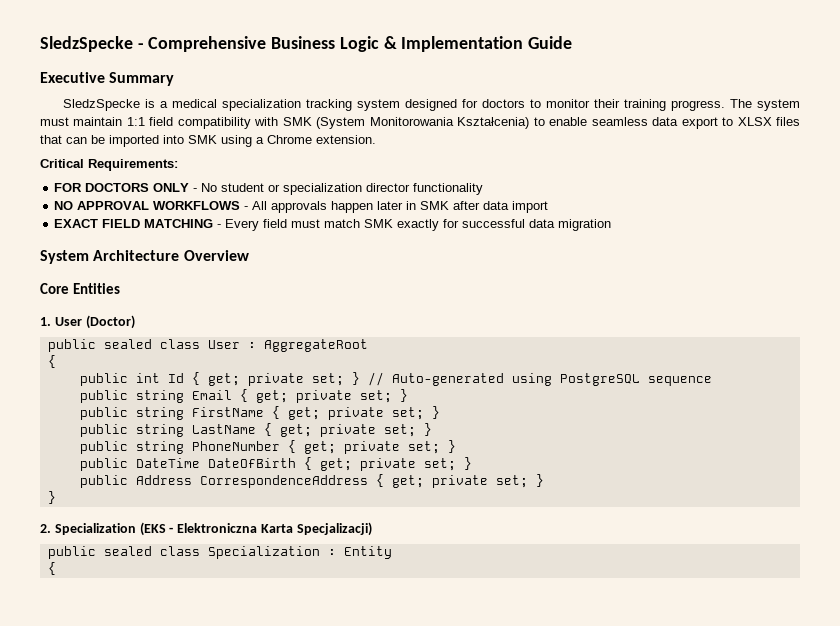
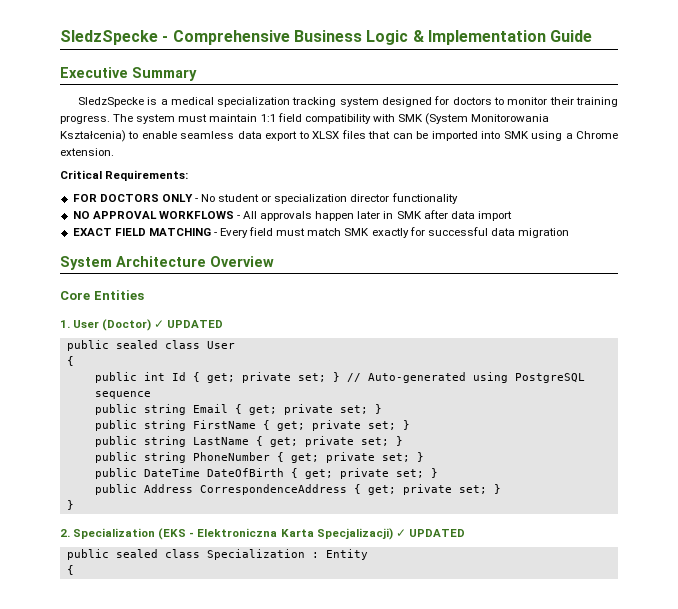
(135, 322) none -> [154,320,224,328] ✓ UPDATED
[247,339,368,352] : AggregateRoot -> (235, 345) none
(372, 529) none -> [395,529,465,537] ✓ UPDATED

